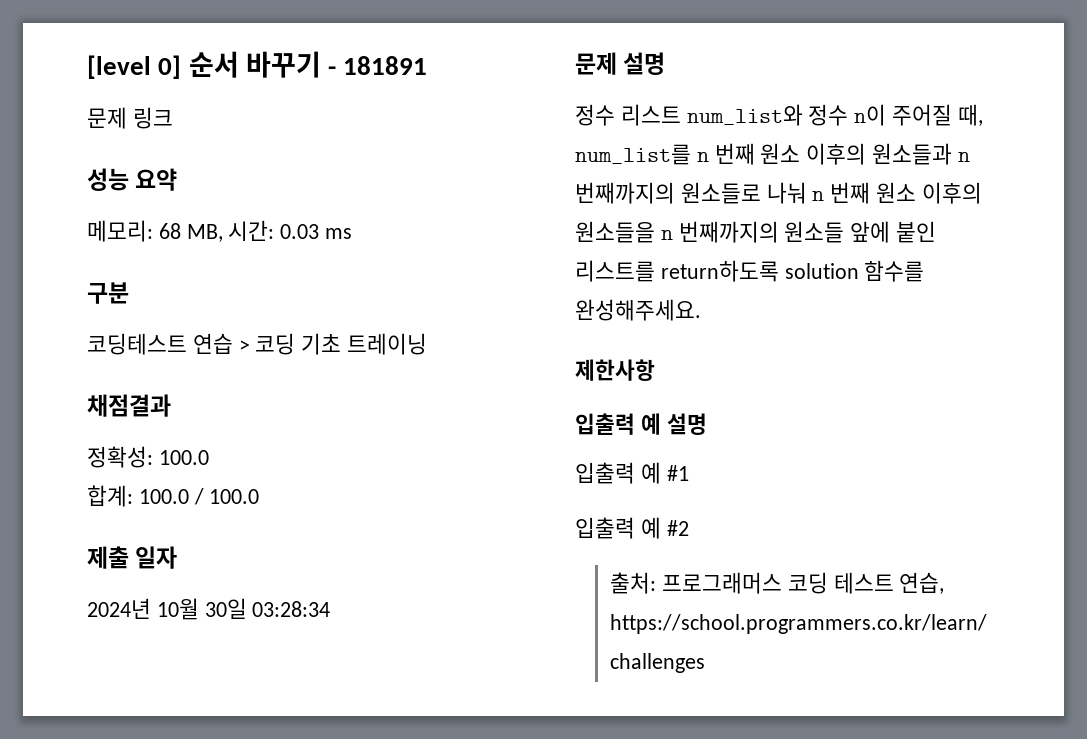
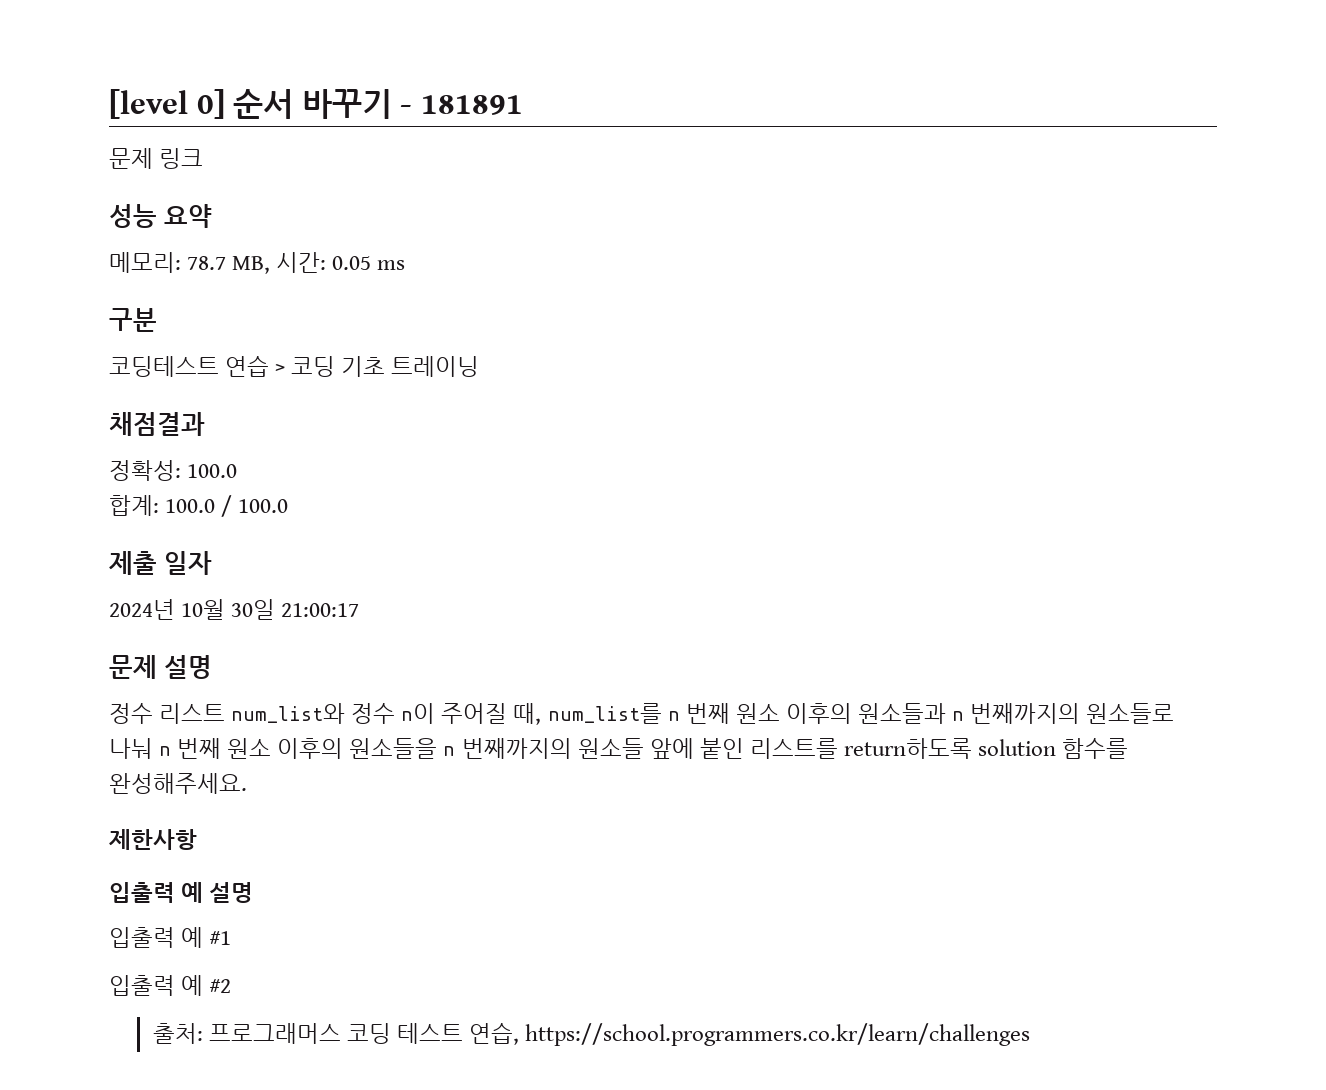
[158,223,181,239] 68 -> [187,256,227,270] 78.7
[280,224,320,239] 0.03 -> [332,256,372,270] 0.05
[252,601,331,617] 03:28:34 -> [281,603,360,617] 21:00:17

